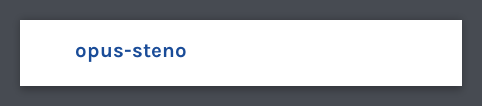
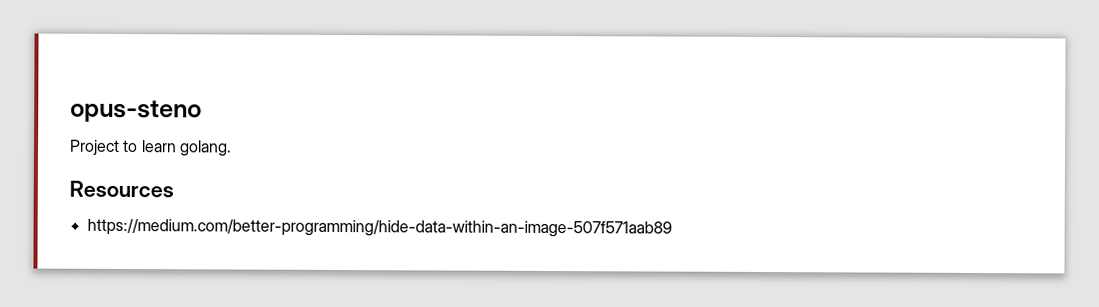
(187, 53) none -> [69,139,232,157] [69,180,174,198] [86,218,672,238] // Project to learn golang. // Resources // https://medium.com/better-programming/hide-data-within-an-image-507f571aab89

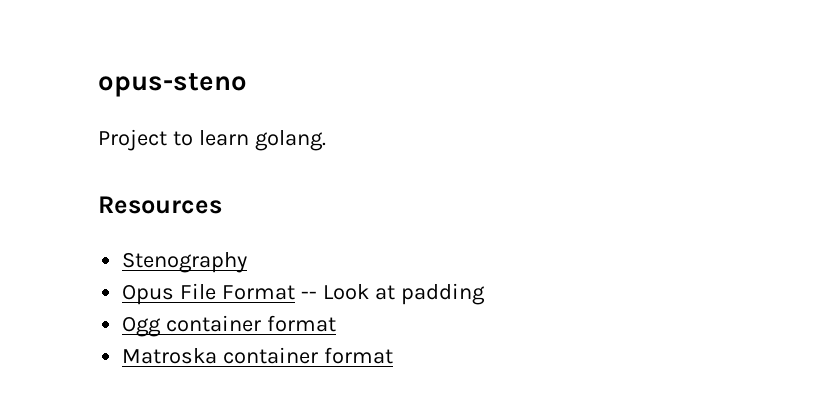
[86,218,672,238] https://medium.com/better-programming/hide-data-within-an-image-507f571aab89 -> [122,252,248,273] [122,283,485,305] [122,315,337,337] [122,347,394,364] Stenography // Opus File Format -- Look at padding // Ogg container format // Matroska container format

